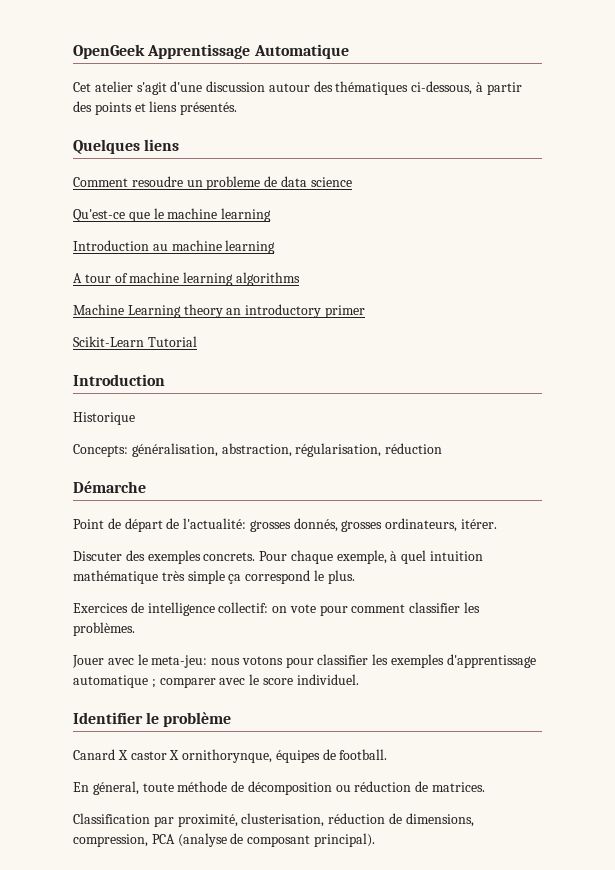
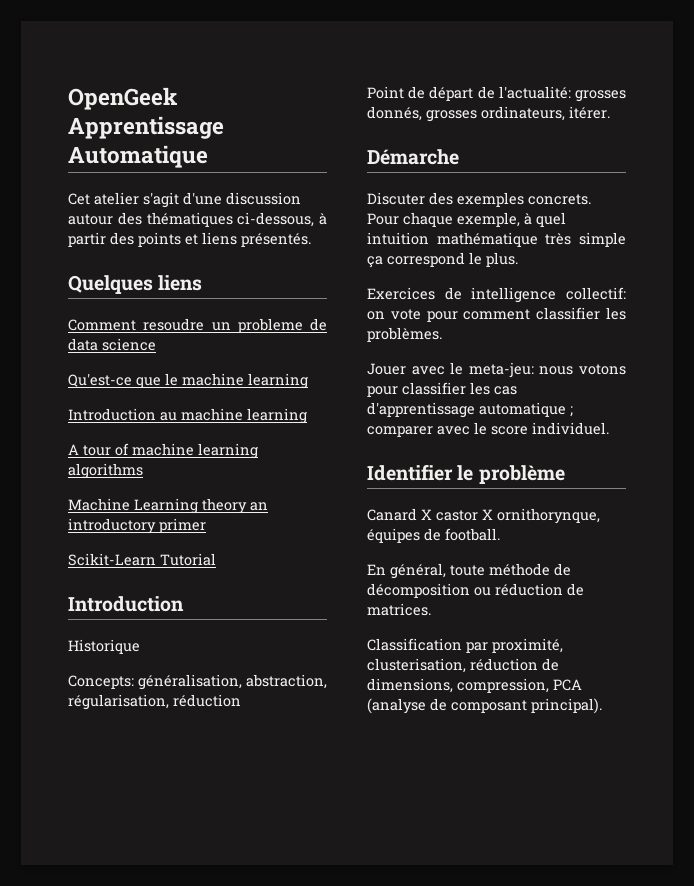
[73,481,146,493] // Démarche -> (241, 700) none
(498, 524) none -> [367,149,459,165] // Démarche
[391,654,445,668] exemples -> [494,386,517,395] cas
[92,781,139,795] géneral, -> [390,563,446,579] général,

